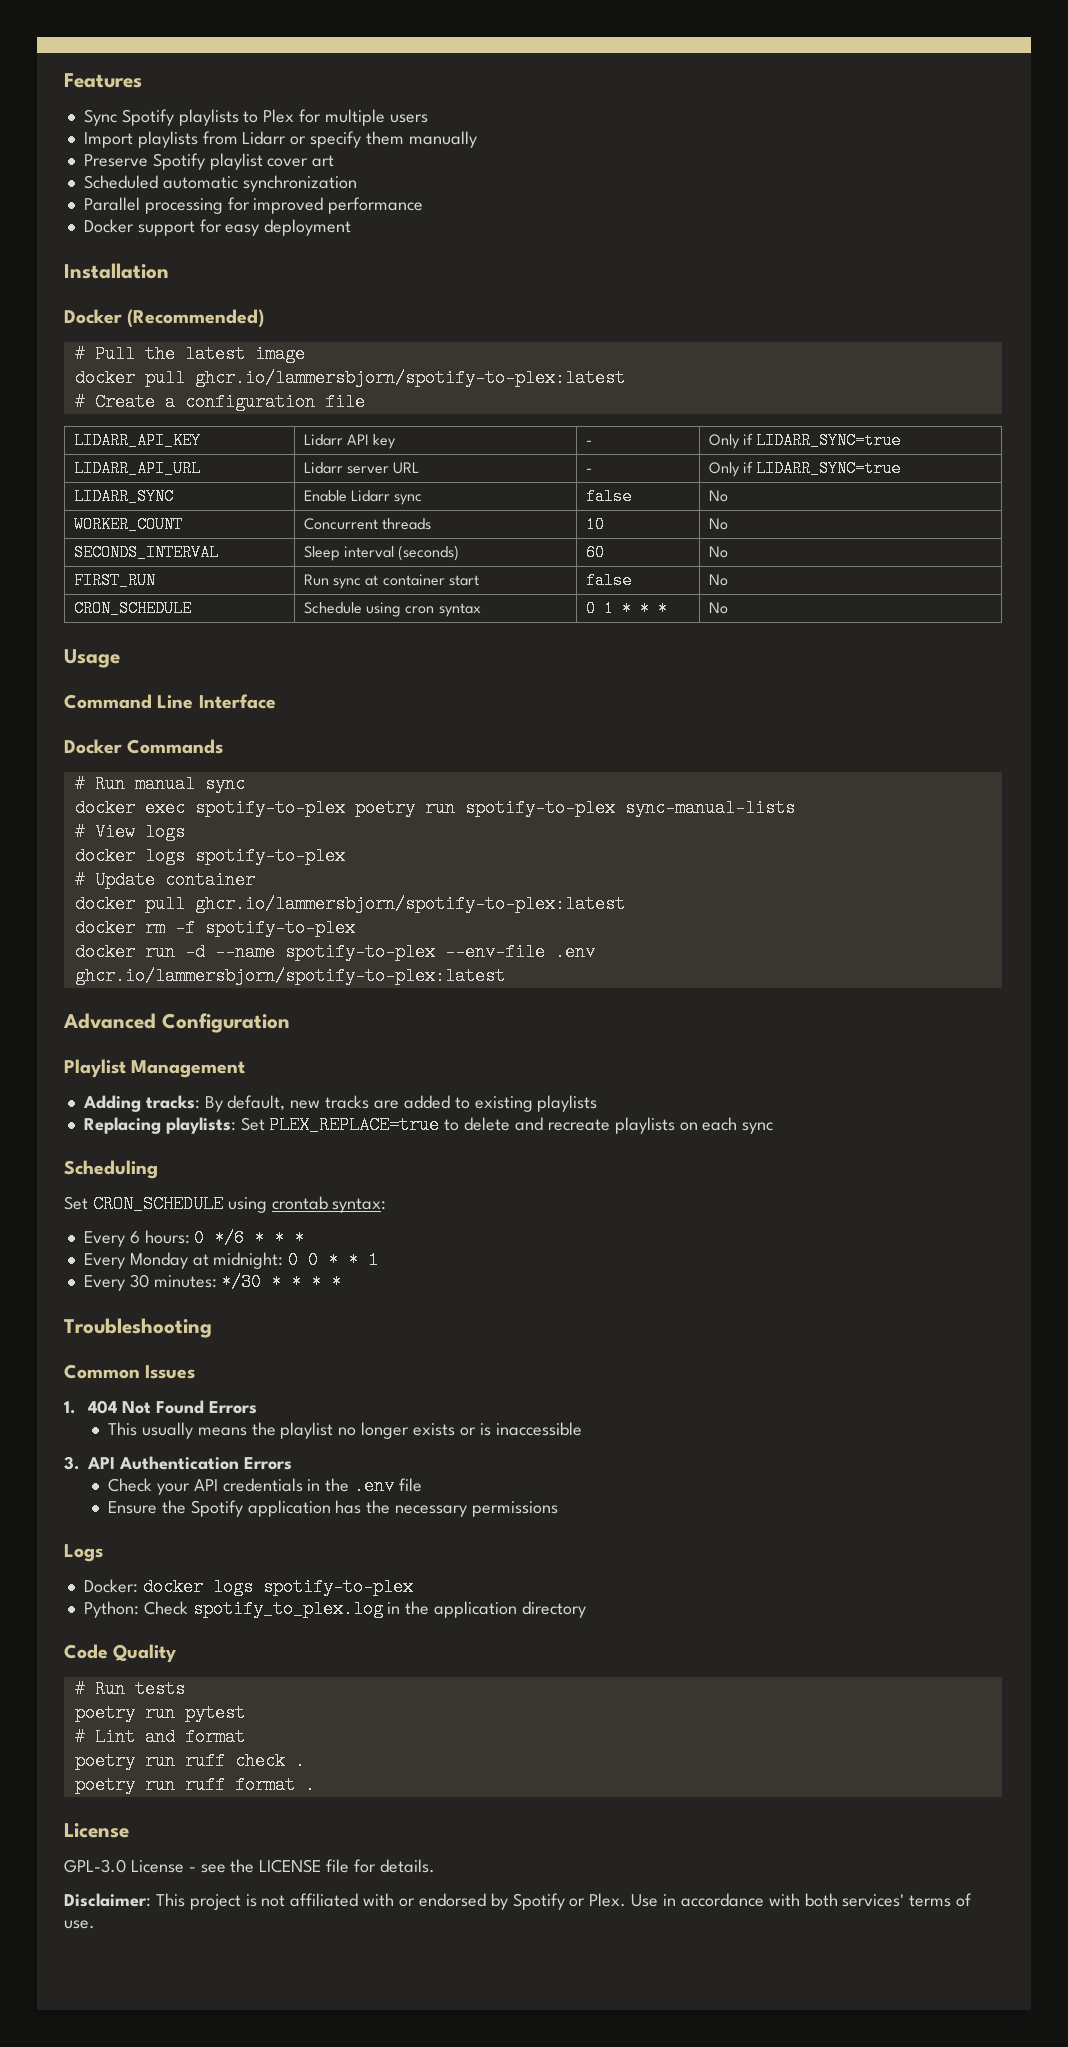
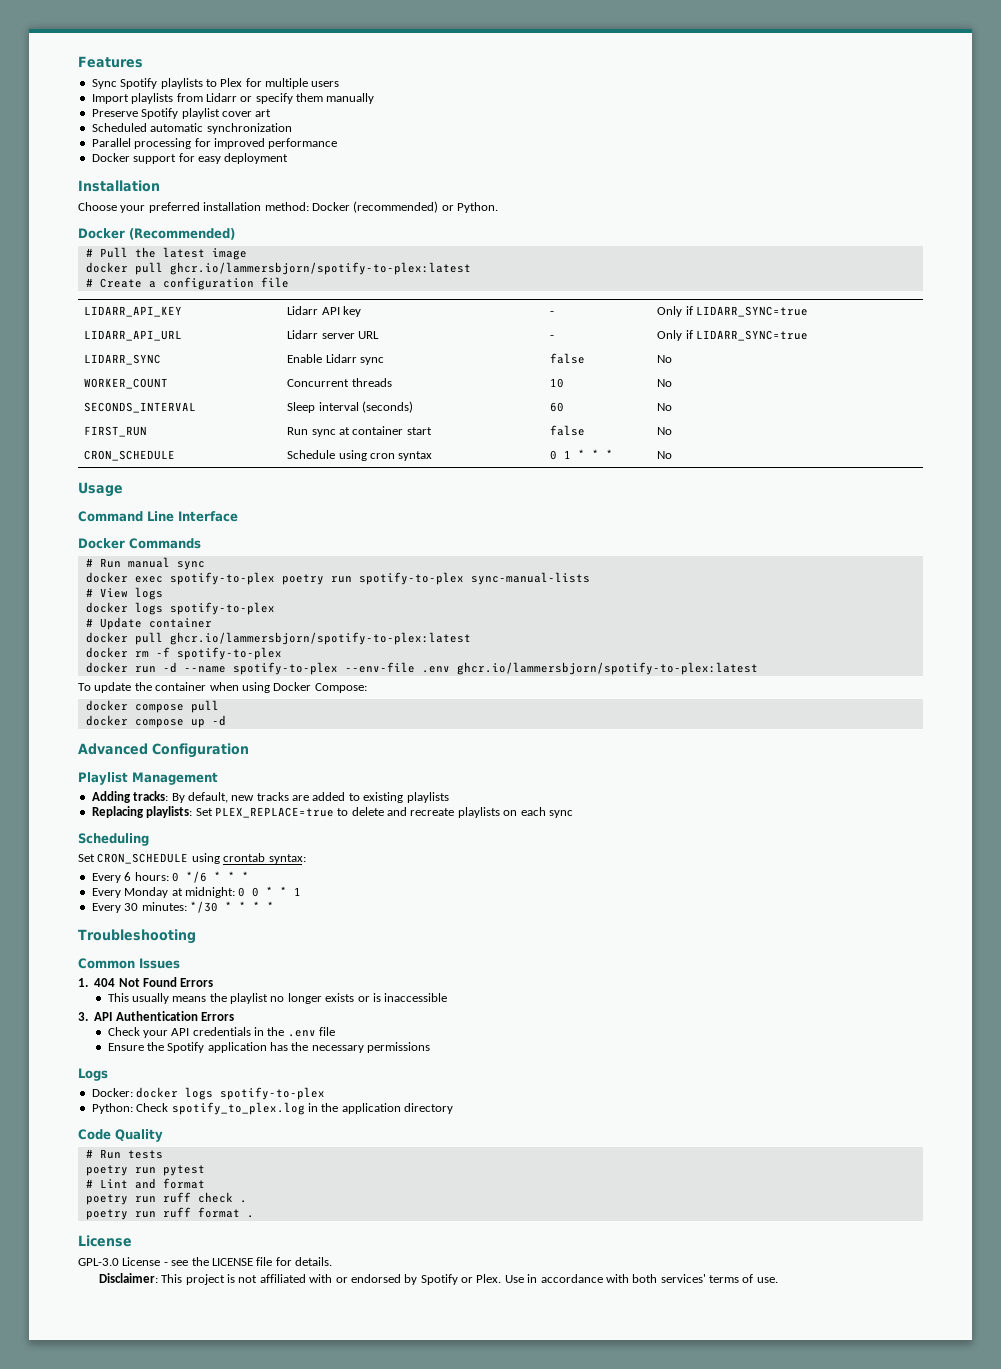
(169, 271) none -> [78,201,498,213] // Choose your preferred installation method: Docker (recommended) or Python.
(505, 976) none -> [78,682,367,693] [85,700,219,713] [85,715,226,728] // To update the container when using Docker Compose: // docker compose pull // docker compose up -d

